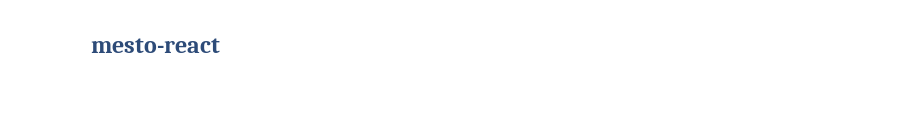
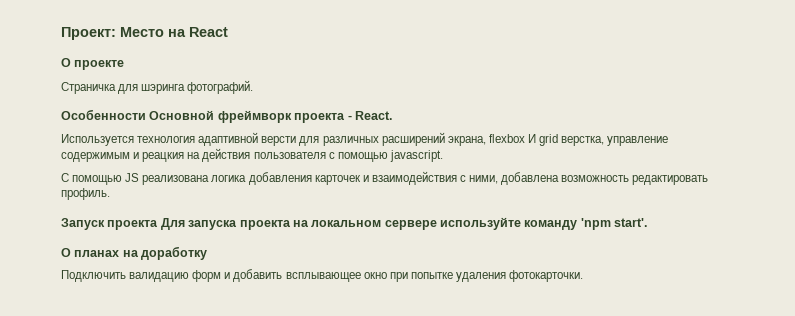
[91,38,220,53] mesto-react -> [61,27,228,40] [61,58,125,70] [61,80,254,94] [61,109,392,123] [61,132,669,146] [61,148,443,162] [61,171,709,185] [61,188,110,200] [61,217,648,230] [61,246,208,260] [61,269,584,282] Проект: Место на React // О проекте // Страничка для шэринга фотографий. // Особенности Основной фреймворк проекта - React. // Используется технология адаптивной версти для различных расширений экрана, flexbox И grid верстка, управление содержимым и реацкия на действия пользователя с помощью javascript. // С помощью JS реализована логика добавления карточек и взаимодействия с ними, добавлена возможность редактировать профиль. // Запуск проекта Для запуска проекта на локальном сервере используйте команду 'npm start'. // О планах на доработку // Подключить валидацию форм и добавить всплывающее окно при попытке удаления фотокарточки.

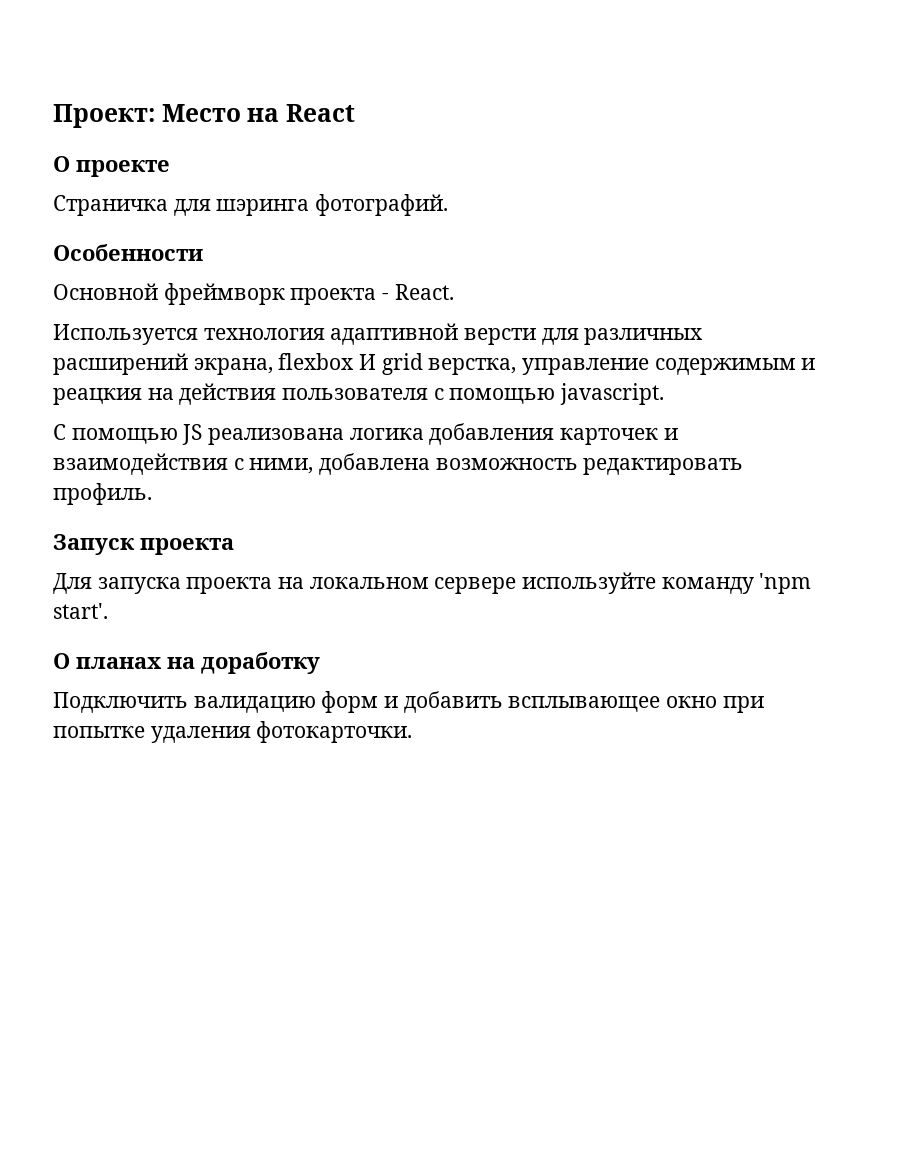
(146, 114) none -> (203, 252) //
(159, 225) none -> (234, 546) //

